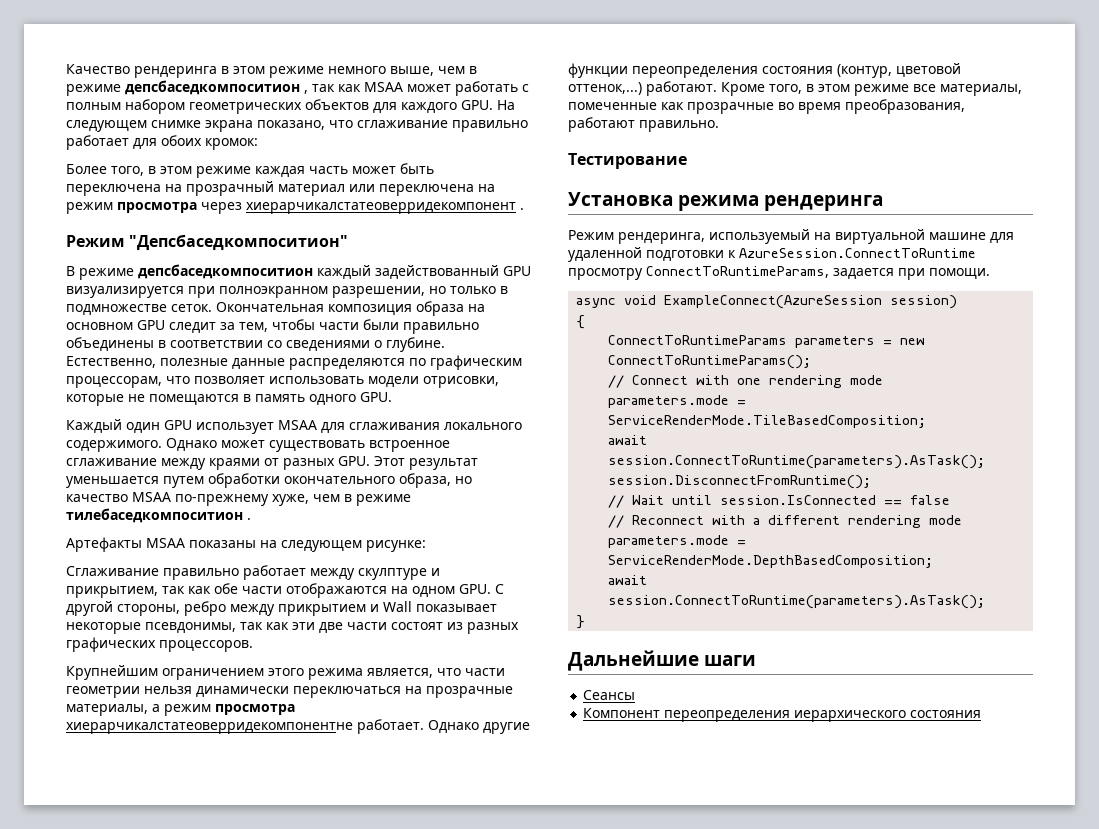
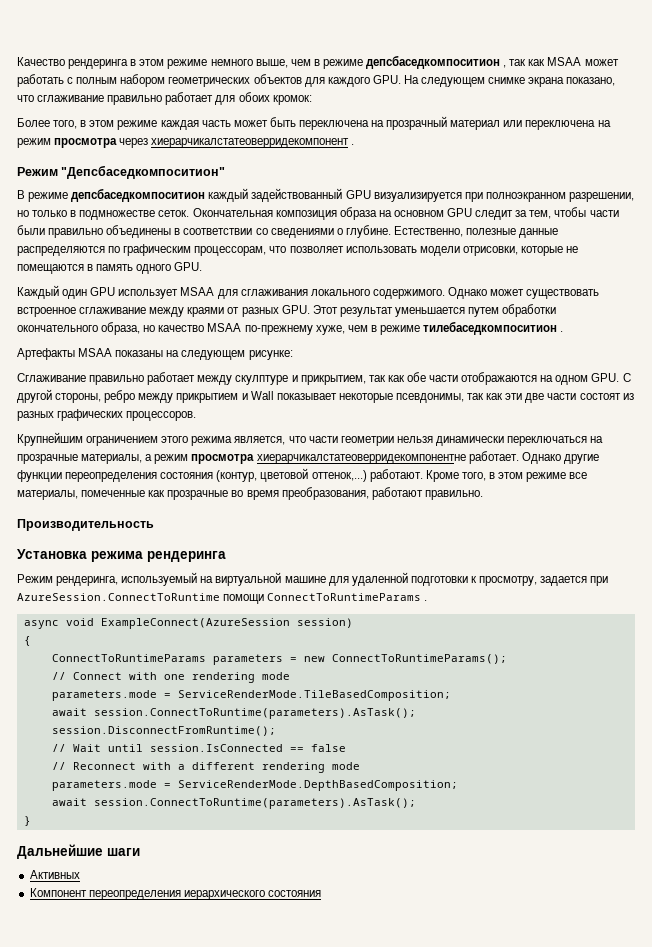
[568,153,687,169] Тестирование -> [17,519,154,531] Производительность
[739,248,976,258] [568,266,990,280] AzureSession.ConnectToRuntime просмотру ConnectToRuntimeParams, задается при помощи. -> [479,576,609,586] [17,593,428,604] просмотру, задается при AzureSession.ConnectToRuntime помощи ConnectToRuntimeParams .
[583,690,636,700] Сеансы -> [29,870,80,879] Активных

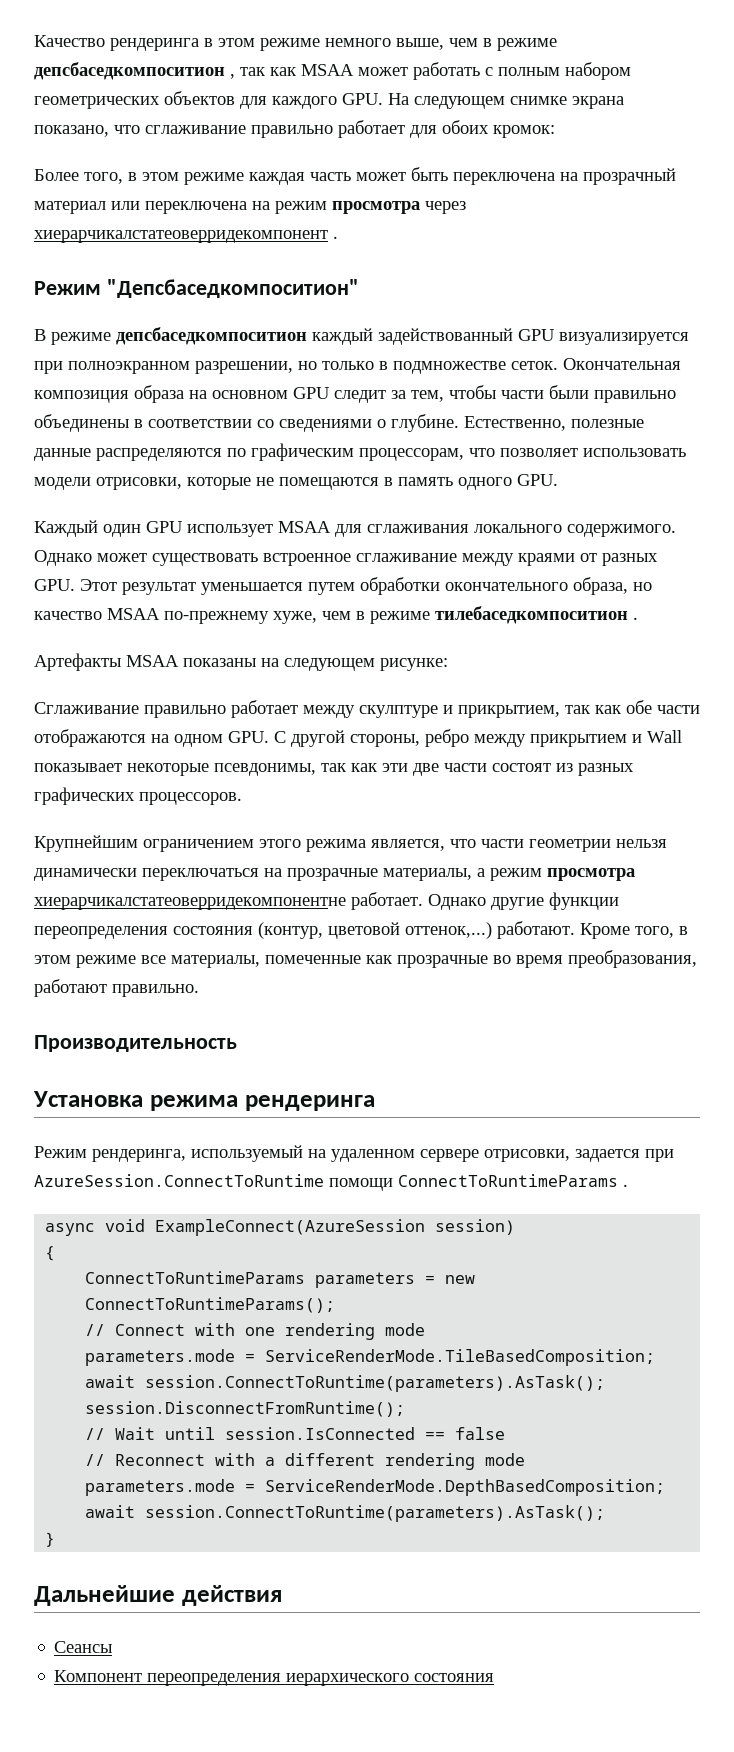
[215,572,538,586] виртуальной машине для удаленной подготовки к просмотру, -> [331,1149,570,1162] удаленном сервере отрисовки,
[107,848,140,856] [29,870,80,879] шаги // Активных -> [181,1585,282,1606] [54,1641,113,1653] действия // Сеансы

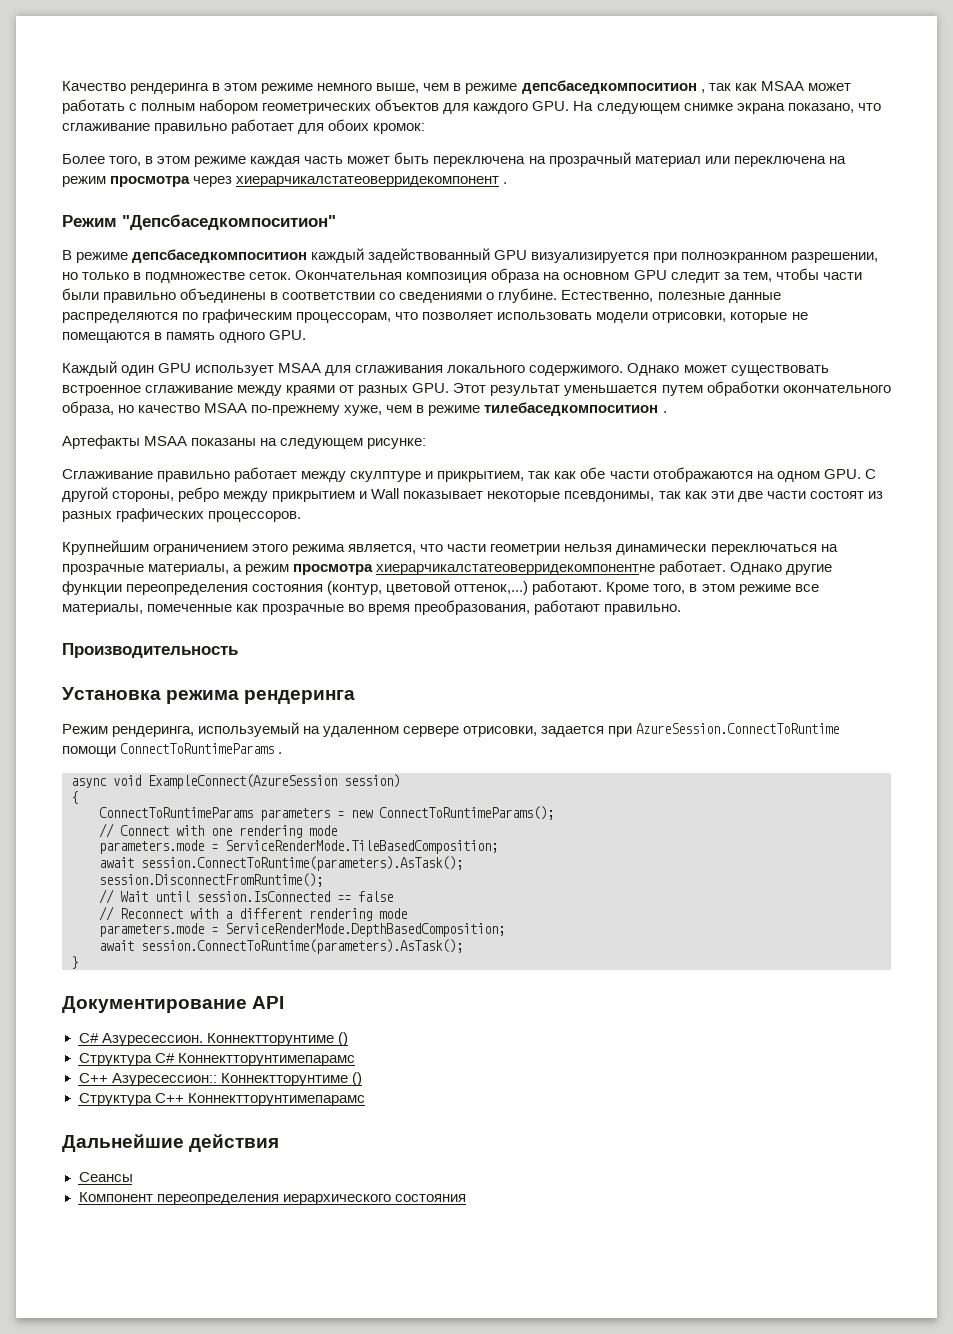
(56, 1539) none -> [62,996,285,1013] [78,1032,348,1046] [78,1053,355,1066] [78,1072,362,1086] [78,1093,365,1106] // Документирование API // C# Азуресессион. Коннектторунтиме () // Структура C# Коннектторунтимепарамс // C++ Азуресессион:: Коннектторунтиме () // Структура C++ Коннектторунтимепарамс

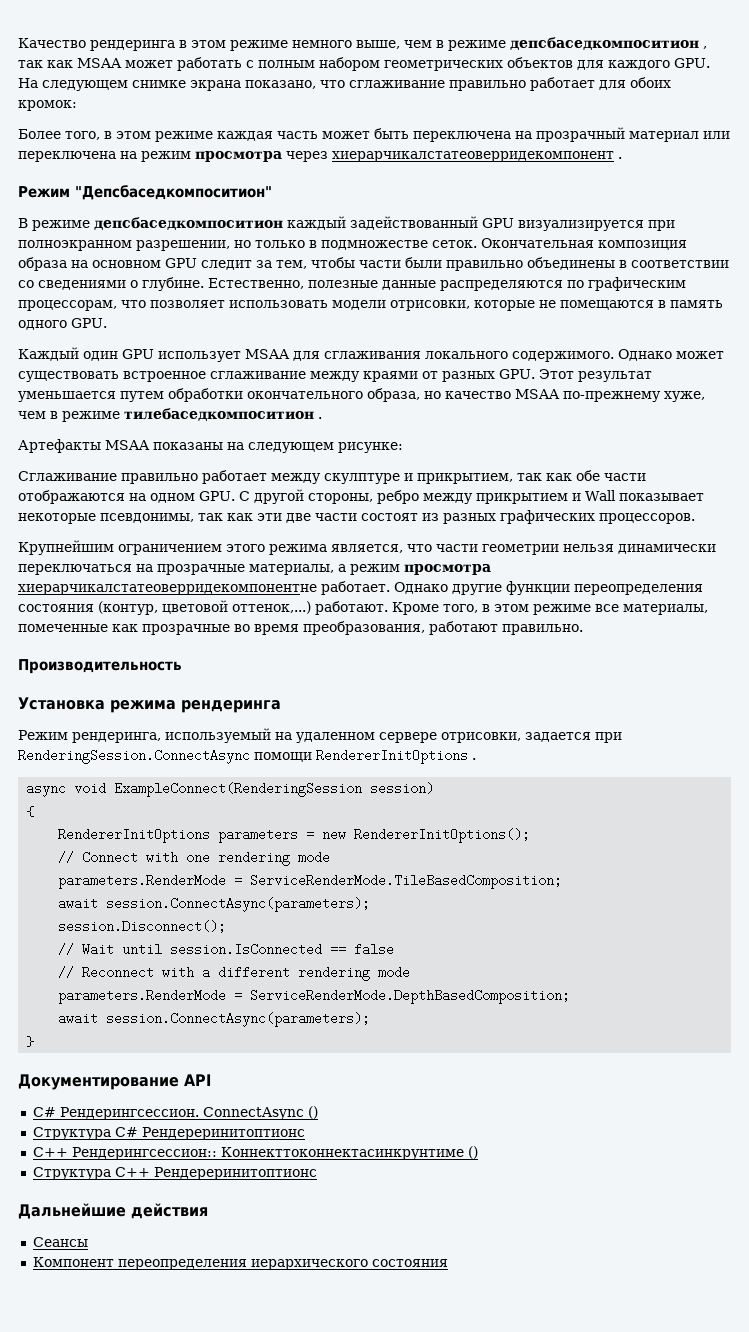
[636,723,840,734] [62,743,275,757] AzureSession.ConnectToRuntime помощи ConnectToRuntimeParams -> [18,749,468,764] RenderingSession.ConnectAsync помощи RendererInitOptions
[148,774,337,789] ExampleConnect(AzureSession -> [114,782,363,797] ExampleConnect(RenderingSession
[99,807,253,818] ConnectToRuntimeParams -> [58,828,211,843] RendererInitOptions
[379,806,554,820] ConnectToRuntimeParams(); -> [354,828,531,843] RendererInitOptions();
[99,840,204,854] parameters.mode -> [58,874,227,889] parameters.RenderMode
[141,856,463,871] [99,873,323,887] session.ConnectToRuntime(parameters).AsTask(); // session.DisconnectFromRuntime(); -> [106,897,371,912] [58,920,227,933] session.ConnectAsync(parameters); // session.Disconnect();
[99,923,204,937] parameters.mode -> [58,989,227,1004] parameters.RenderMode
[141,939,463,954] session.ConnectToRuntime(parameters).AsTask(); -> [106,1012,371,1027] session.ConnectAsync(parameters);
[101,1033,334,1046] Азуресессион. Коннектторунтиме -> [59,1107,304,1120] Рендерингсессион. ConnectAsync
[177,1053,355,1066] [78,1073,348,1086] Коннектторунтимепарамс // C++ Азуресессион:: Коннектторунтиме -> [141,1127,305,1140] [32,1147,464,1160] Рендереринитоптионс // C++ Рендерингсессион:: Коннекттоконнектасинкрунтиме
[187,1093,365,1106] Коннектторунтимепарамс -> [153,1167,317,1180] Рендереринитоптионс

